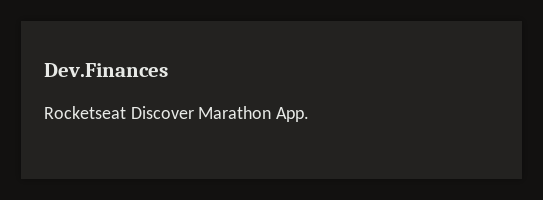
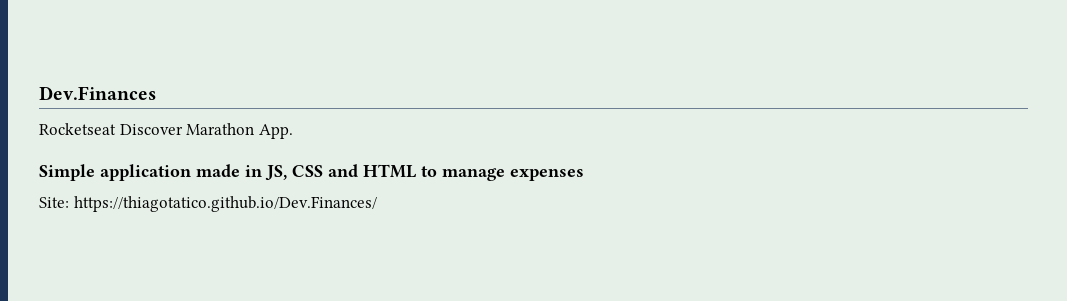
(310, 114) none -> [39,164,584,181] [39,196,377,212] // Simple application made in JS, CSS and HTML to manage expenses // Site: https://thiagotatico.github.io/Dev.Finances/

